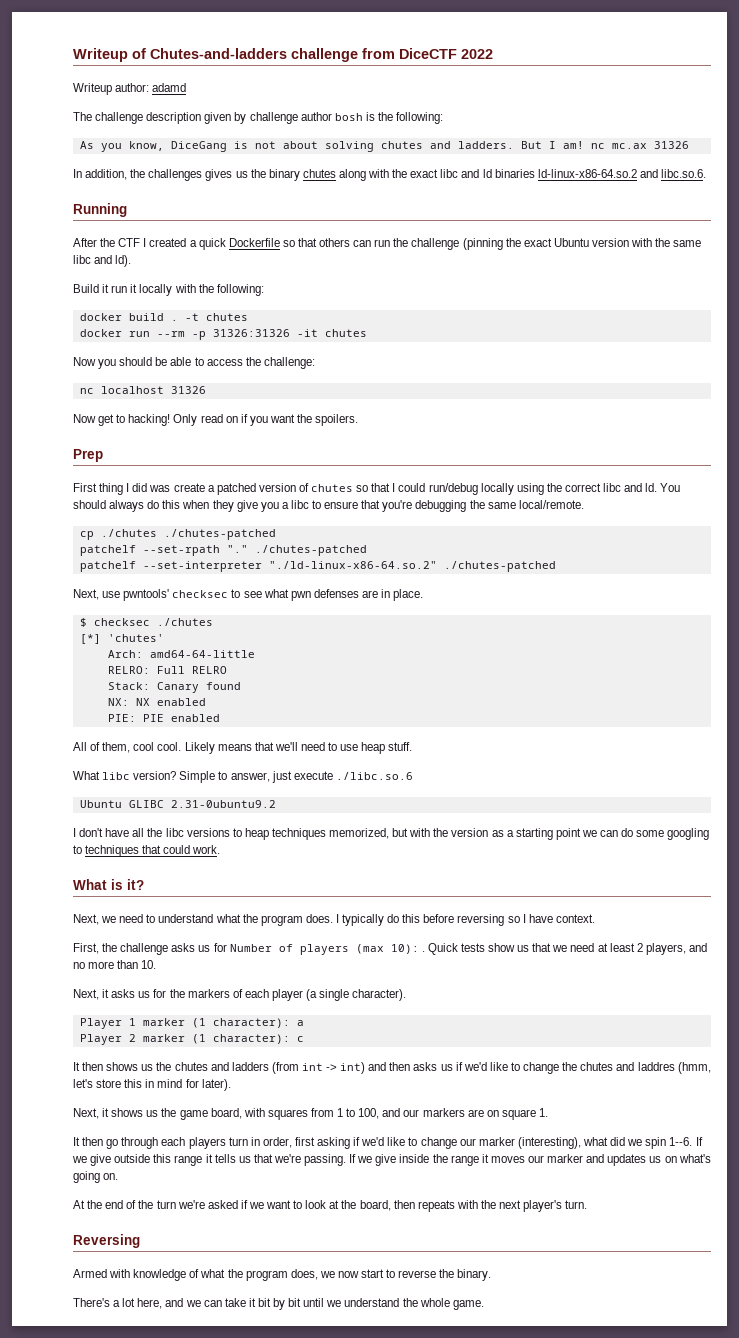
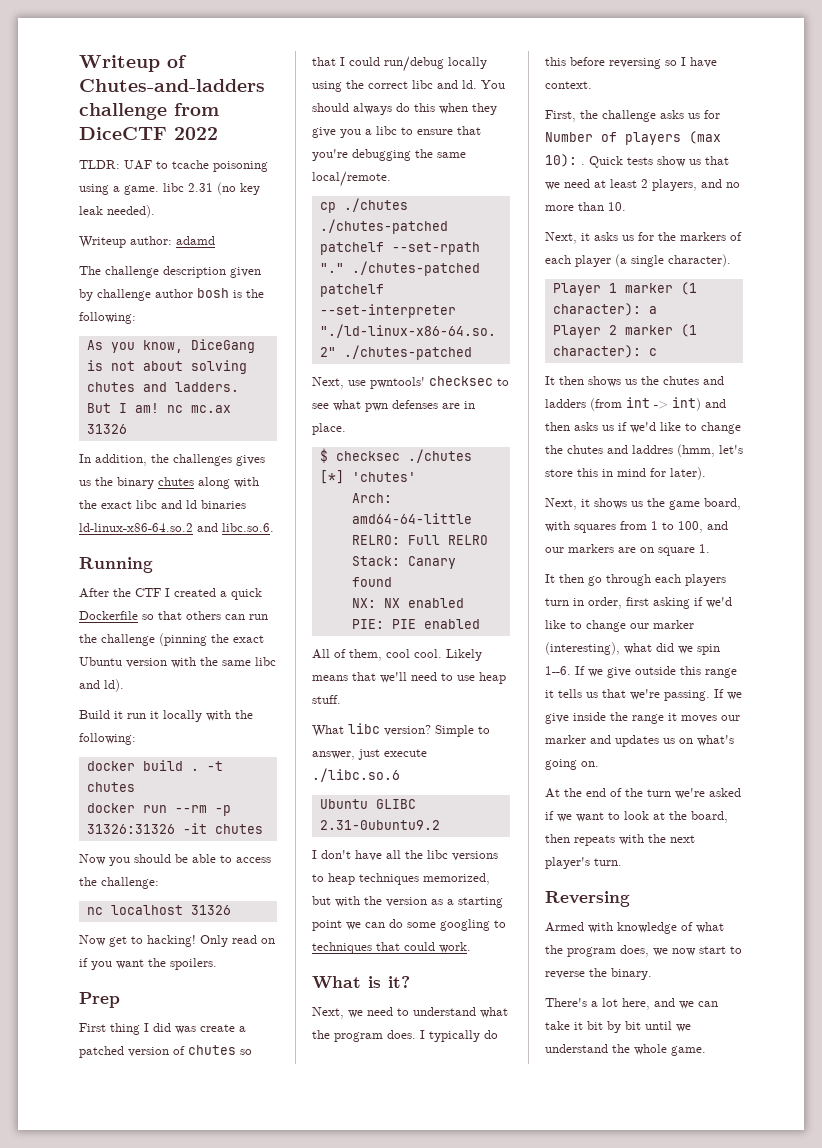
(493, 54) none -> [79,160,268,172] [79,182,260,195] [79,205,155,218] // TLDR: UAF to tcache poisoning using a game. libc 2.31 (no key leak needed).

